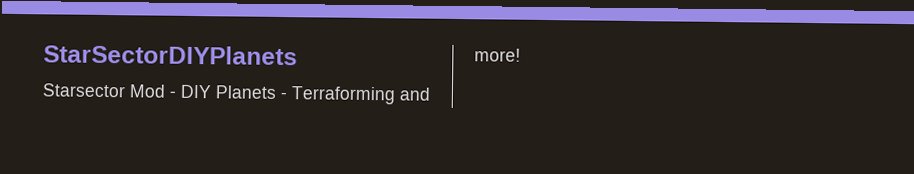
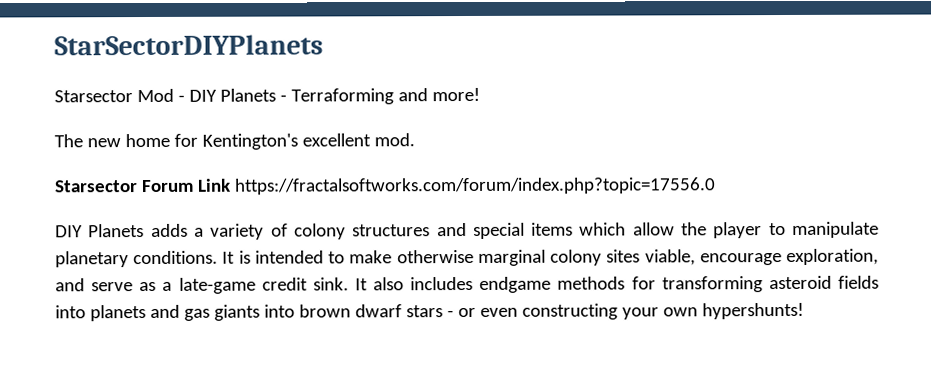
(521, 55) none -> [54,133,415,150] [54,177,716,195] [55,221,879,240] [55,248,880,268] [55,275,879,294] [55,302,804,322] // The new home for Kentington's excellent mod. // Starsector Forum Link https://fractalsoftworks.com/forum/index.php?topic=17556.0 // DIY Planets adds a variety of colony structures and special items which allow the player to manipulate planetary conditions. It is intended to make otherwise marginal colony sites viable, encourage exploration, and serve as a late-game credit sink. It also includes endgame methods for transforming asteroid fields into planets and gas giants into brown dwarf stars - or even constructing your own hypershunts!

